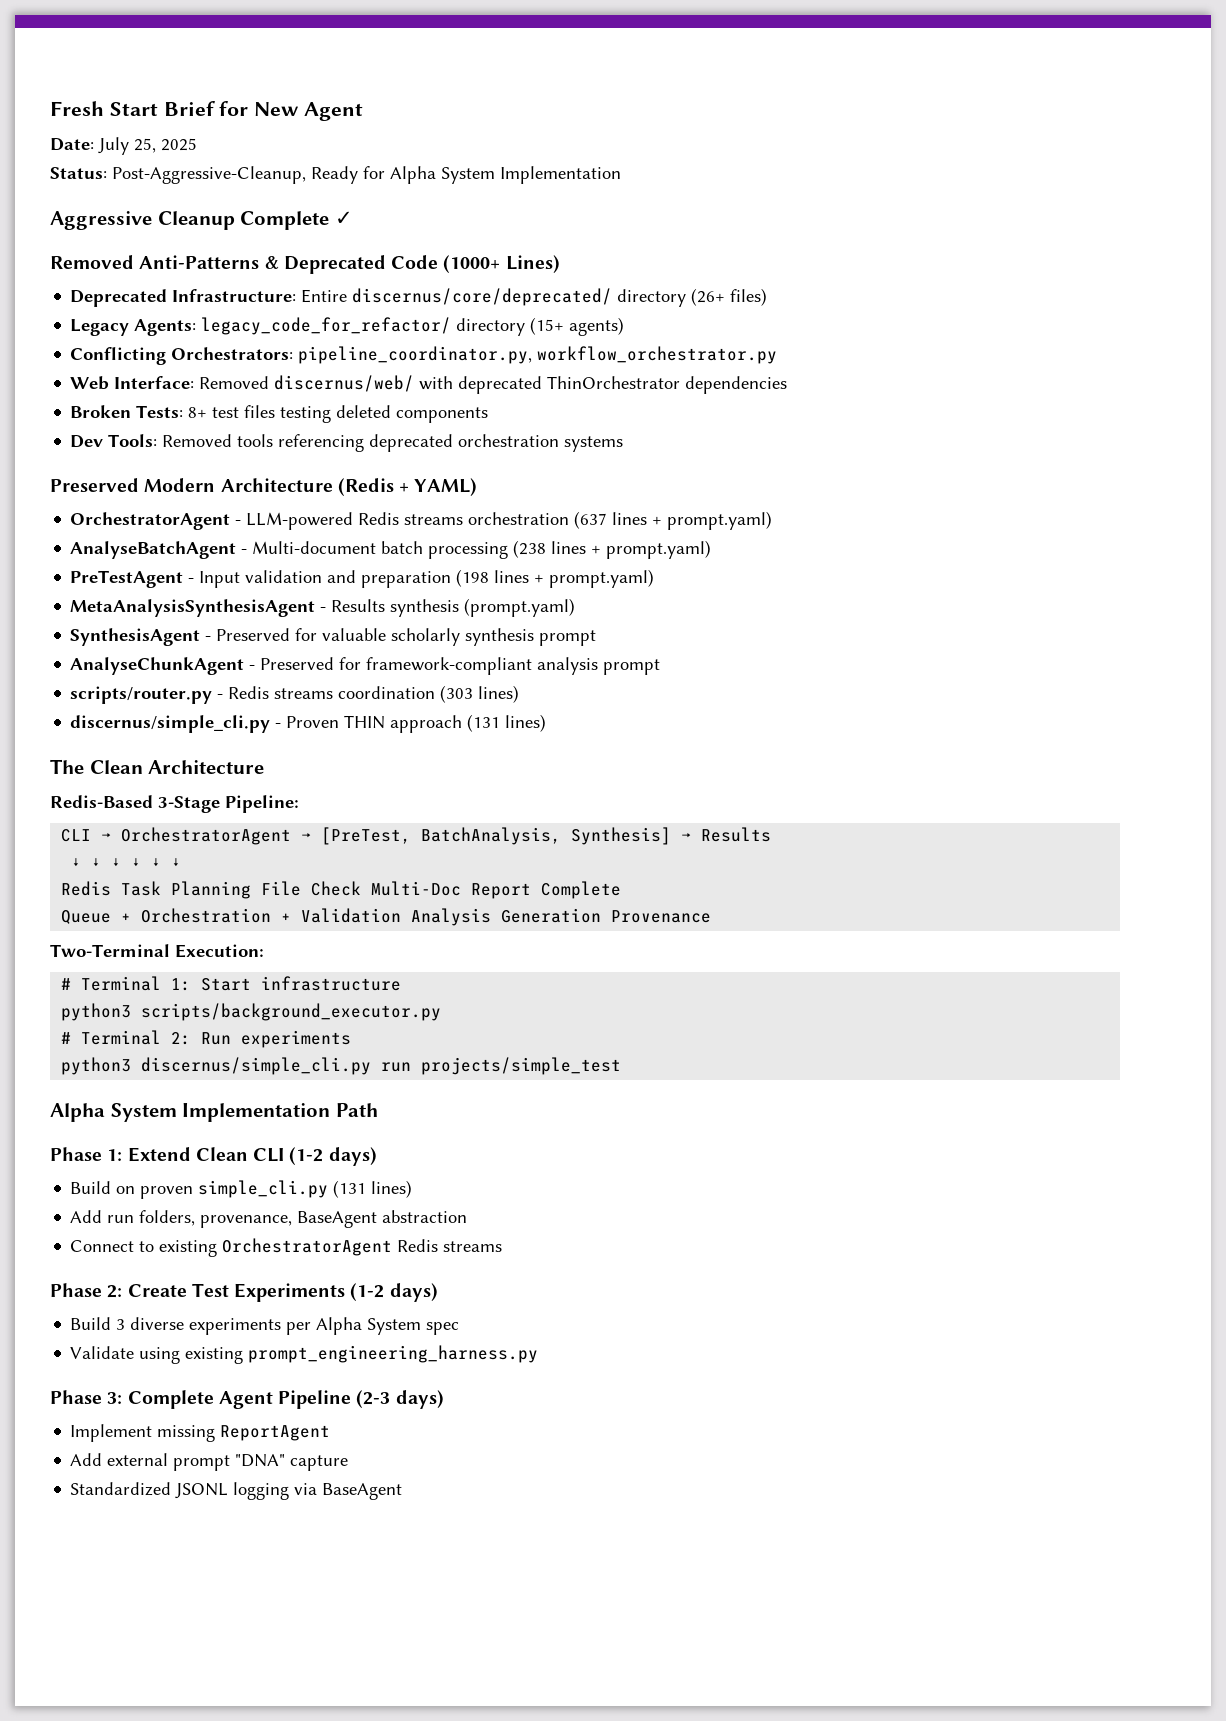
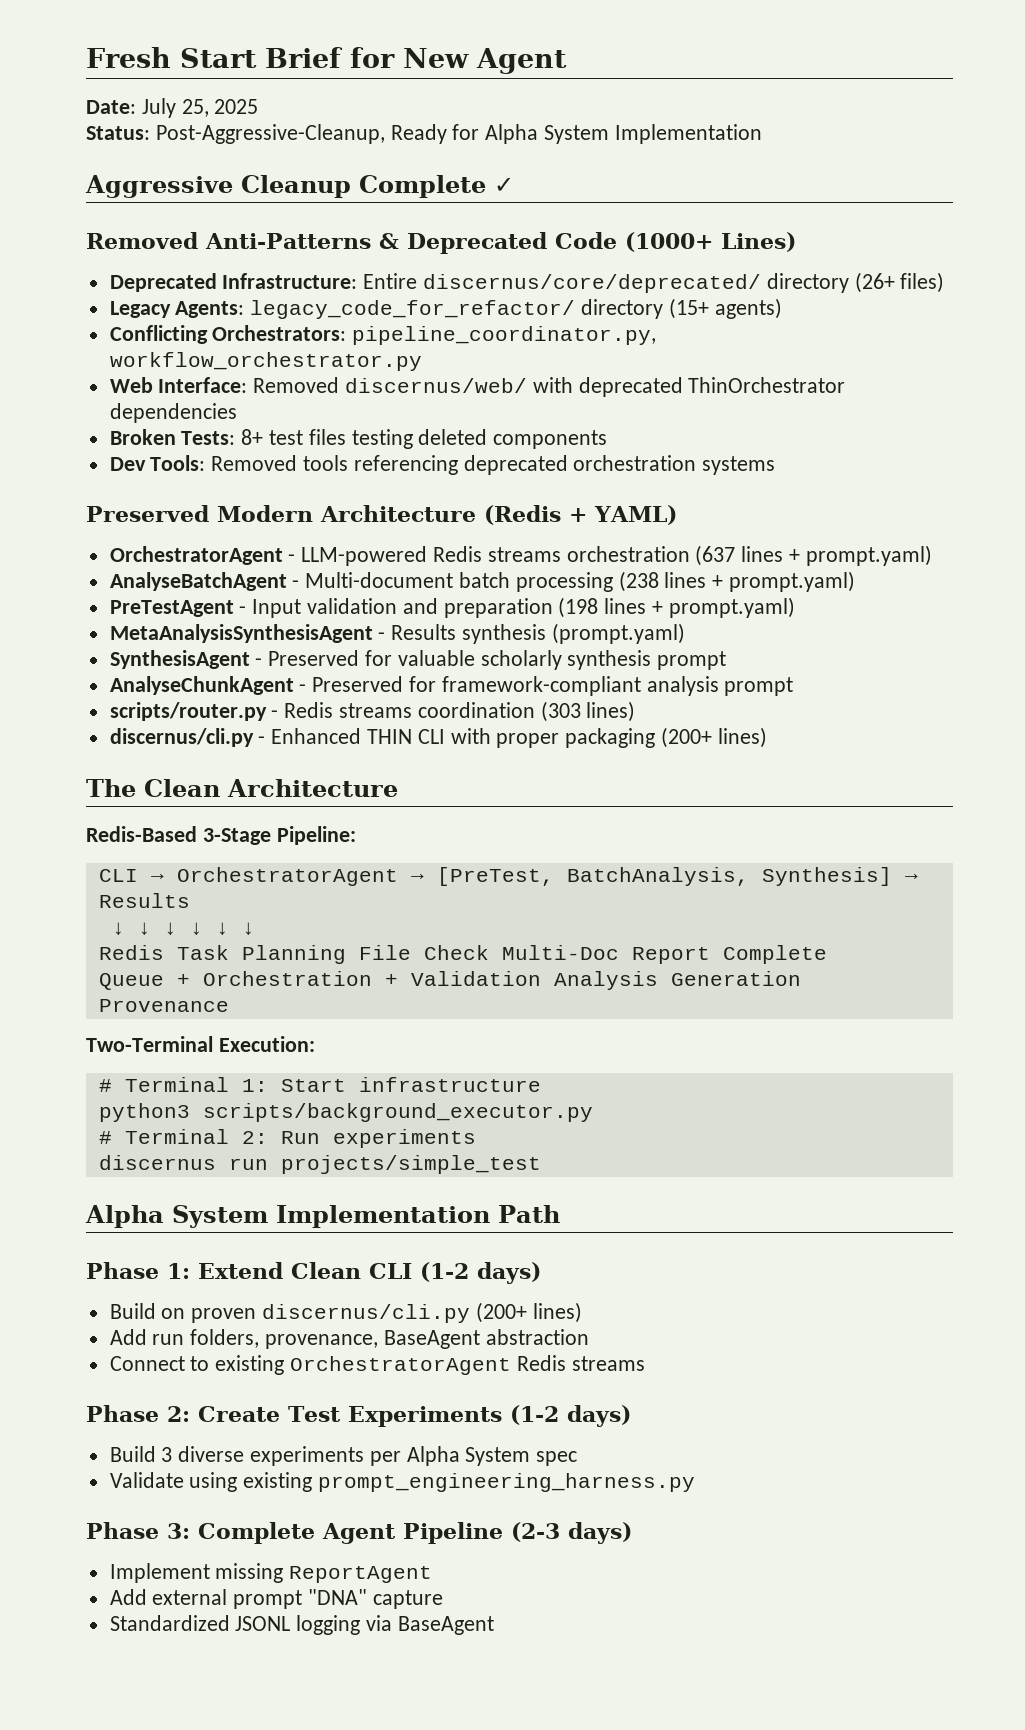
[70,714,501,733] discernus/simple_cli.py - Proven THIN approach (131 -> [109,727,713,748] discernus/cli.py - Enhanced THIN CLI with proper packaging (200+
[61,1057,372,1075] python3 discernus/simple_cli.py -> [98,1155,216,1170] discernus
[198,1180,367,1198] simple_cli.py (131 -> [262,1302,527,1323] discernus/cli.py (200+

